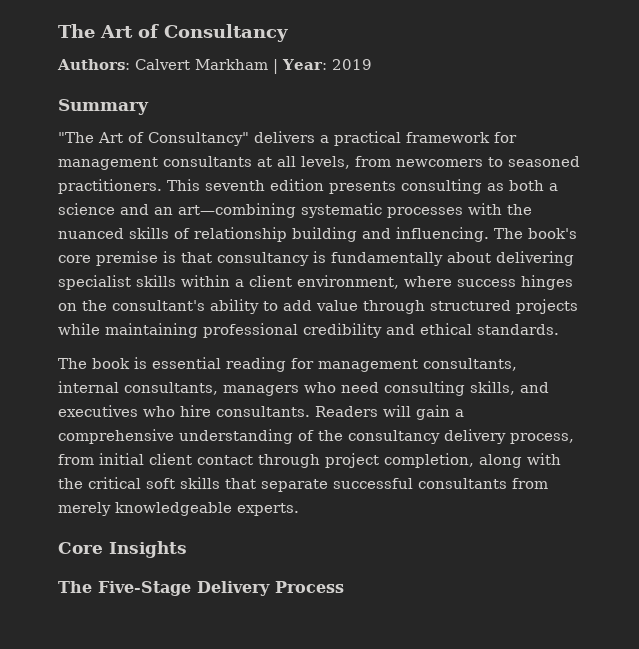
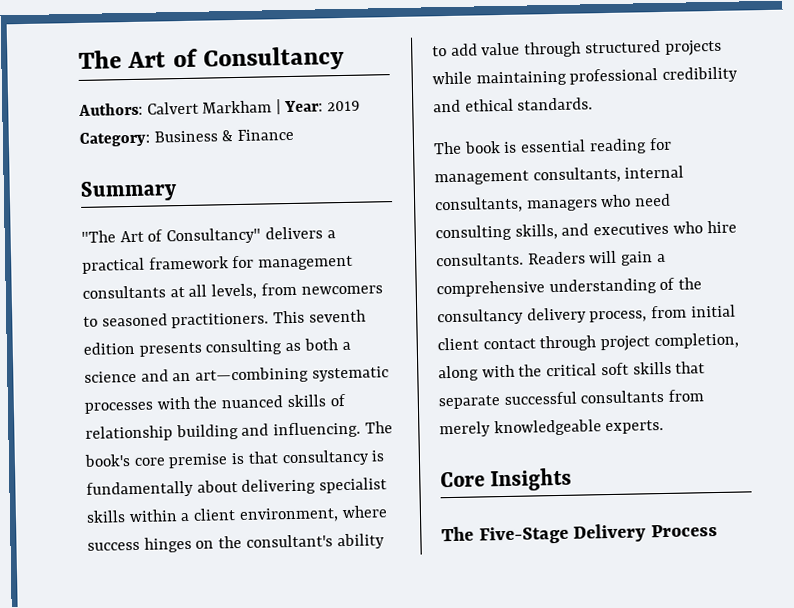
(372, 64) none -> [79,128,295,147] Category: Business & Finance

